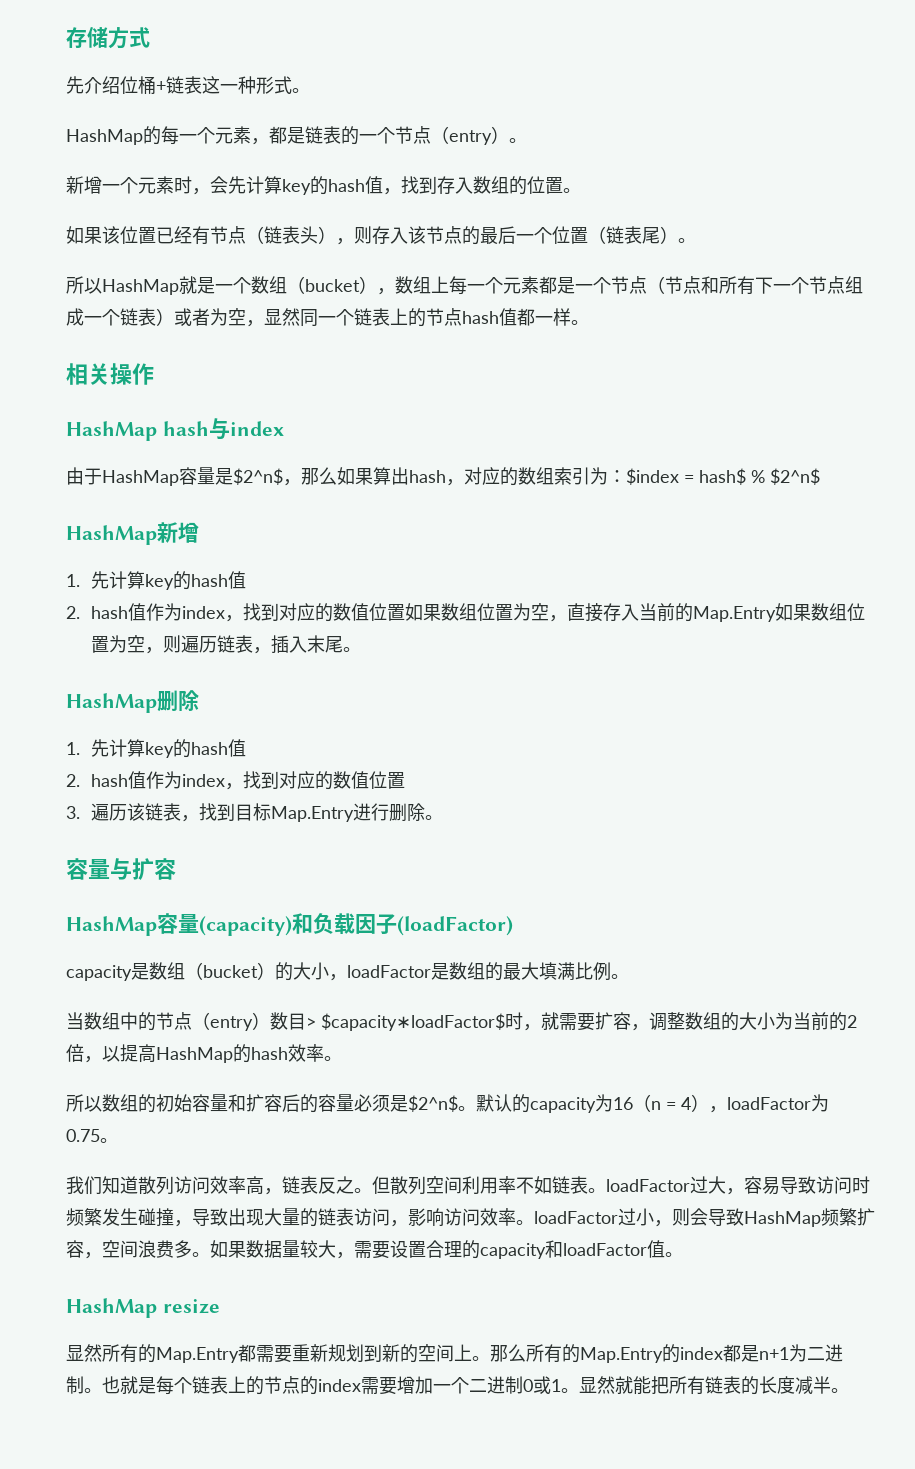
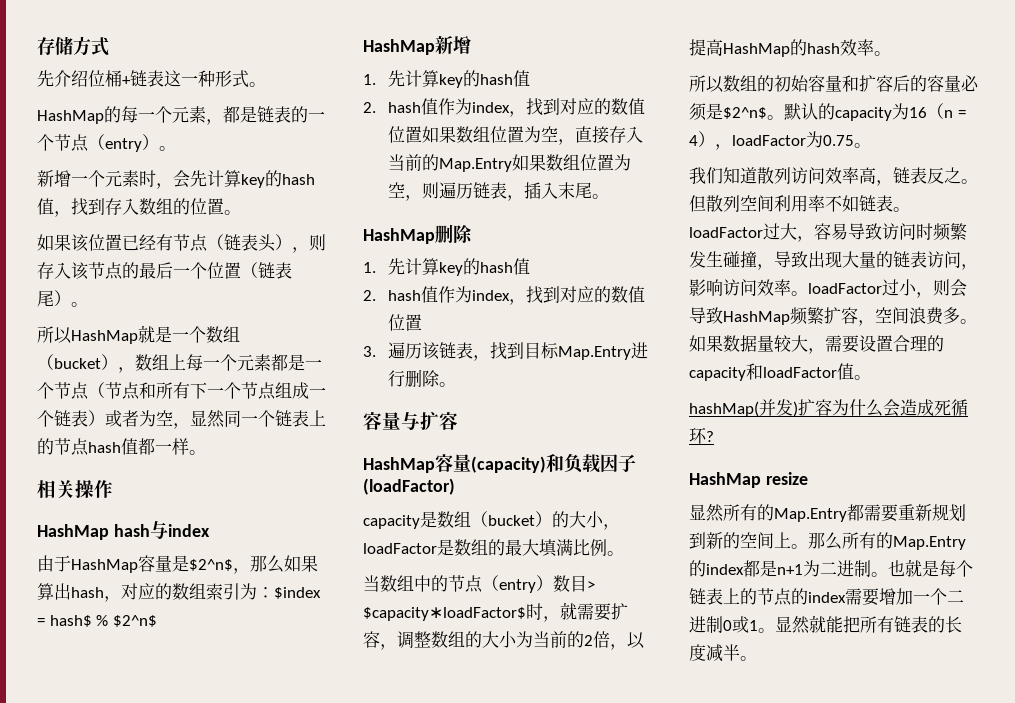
(683, 1254) none -> [689,399,968,417] [689,427,714,444] // hashMap(并发)扩容为什么会造成死循环?

